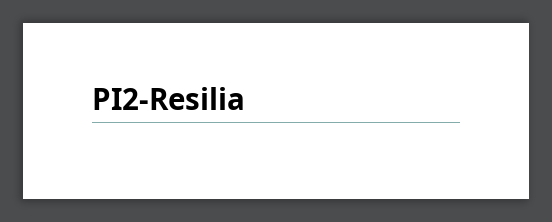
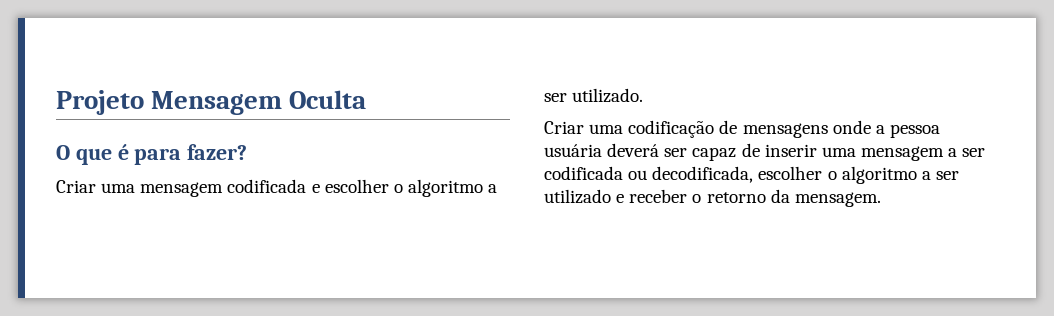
[92,87,245,110] PI2-Resilia -> [56,90,367,115] [56,144,248,165] [56,179,498,197] [544,88,644,103] [544,120,940,138] [544,143,986,161] [544,166,959,184] [544,189,881,207] Projeto Mensagem Oculta // O que é para fazer? // Criar uma mensagem codificada e escolher o algoritmo a ser utilizado. // Criar uma codificação de mensagens onde a pessoa usuária deverá ser capaz de inserir uma mensagem a ser codificada ou decodificada, escolher o algoritmo a ser utilizado e receber o retorno da mensagem.

